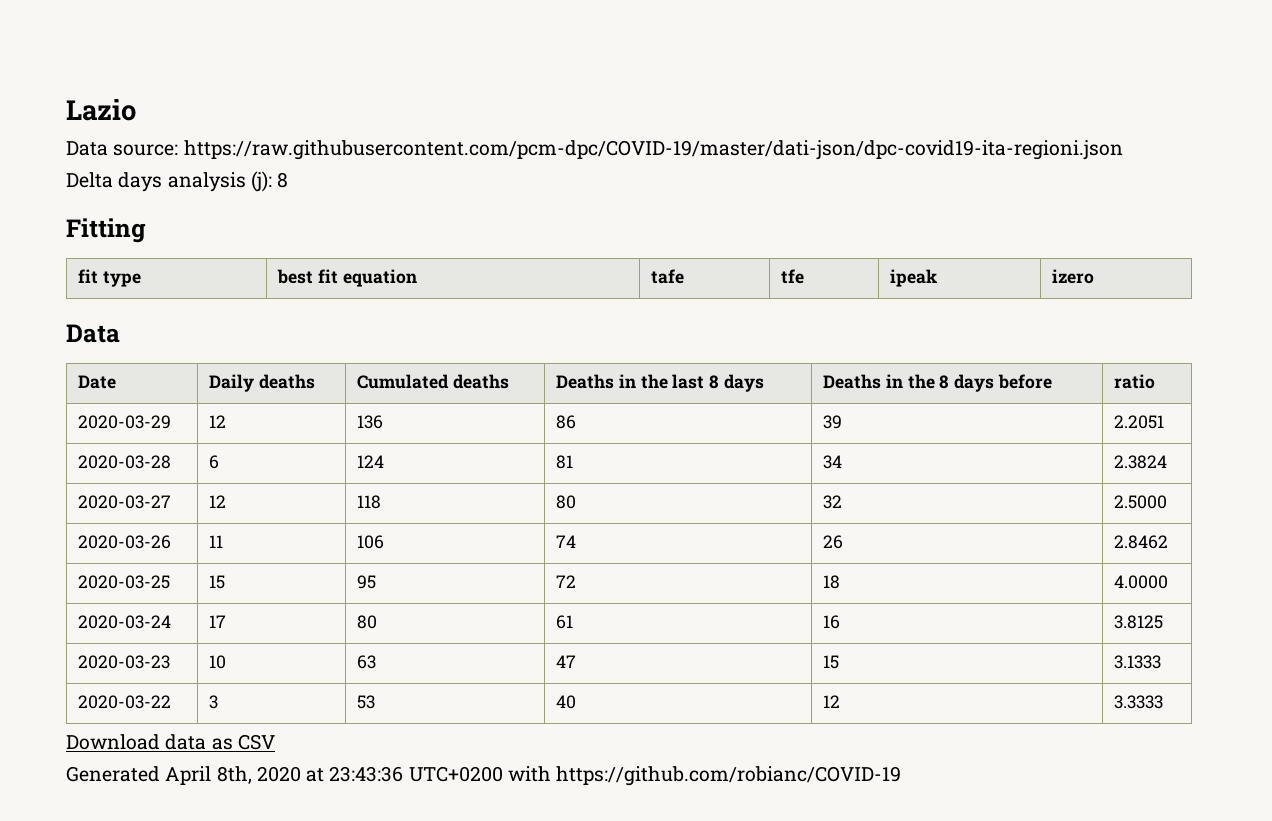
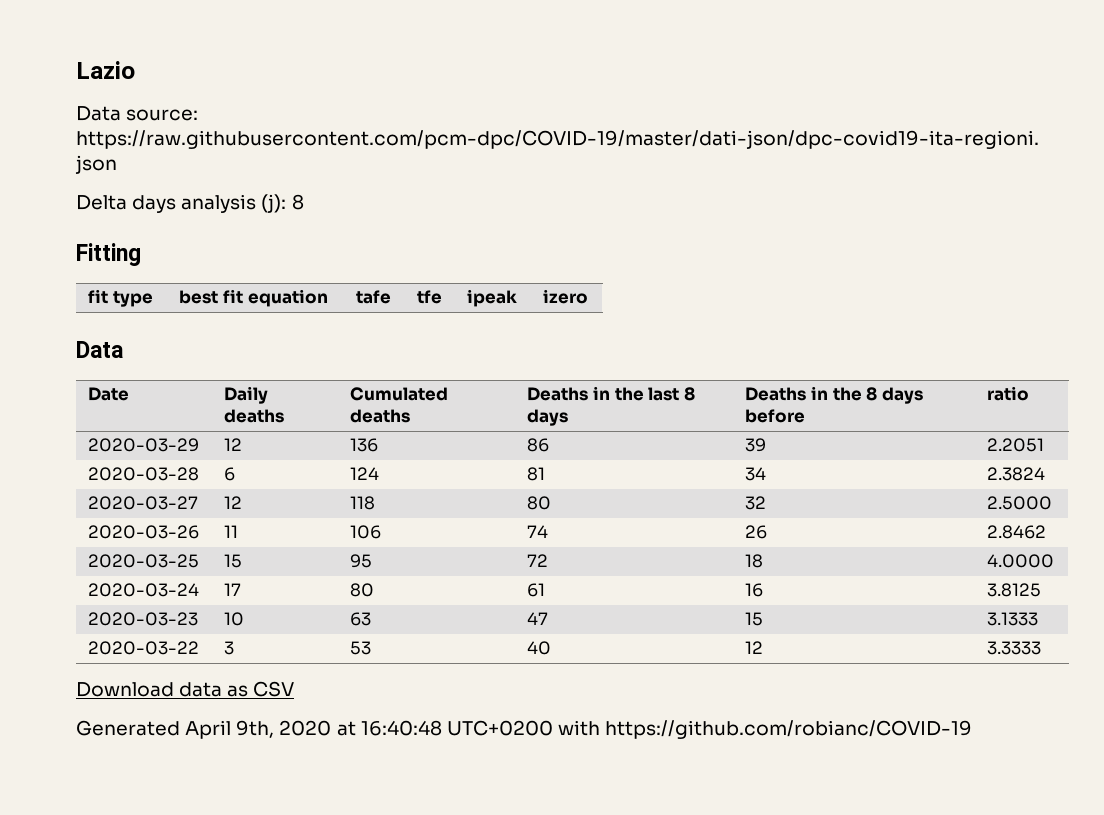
[216,766,252,784] 8th, -> [236,720,275,738] 9th,
[329,766,404,782] 23:43:36 -> [360,720,442,736] 16:40:48

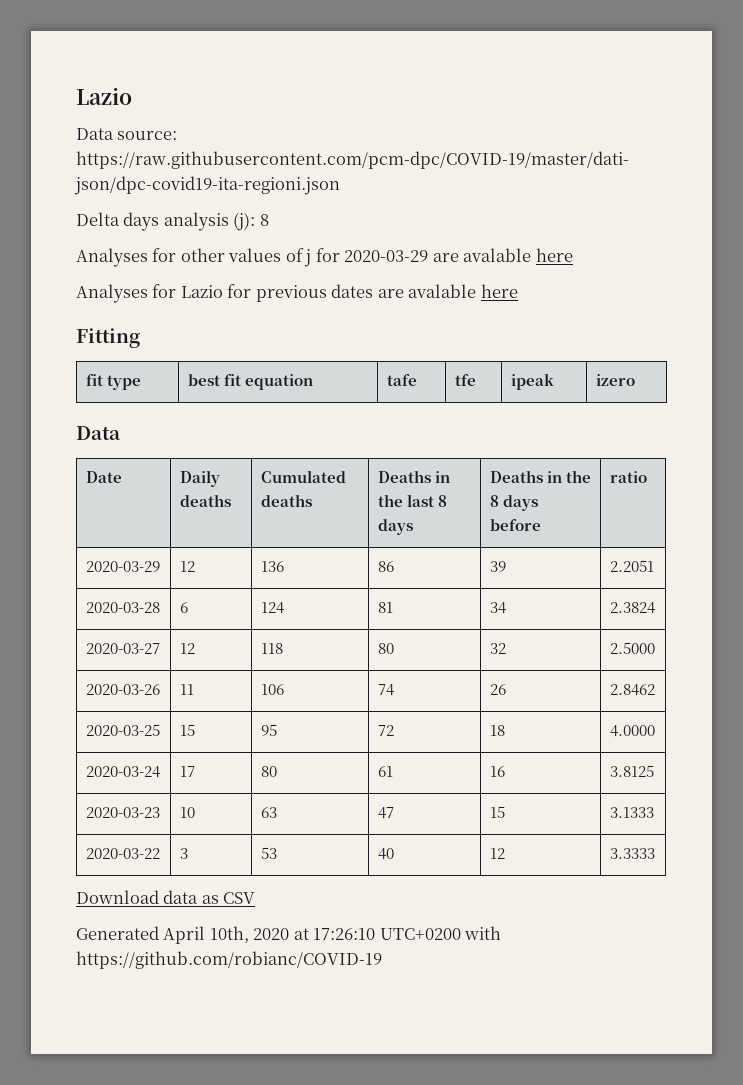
(304, 202) none -> [76,248,573,267] [76,284,518,303] // Analyses for other values of j for 2020-03-29 are avalable here // Analyses for Lazio for previous dates are avalable here
[236,720,275,738] 9th, -> [209,926,249,943] 10th,
[360,720,442,736] 16:40:48 -> [313,928,376,940] 17:26:10

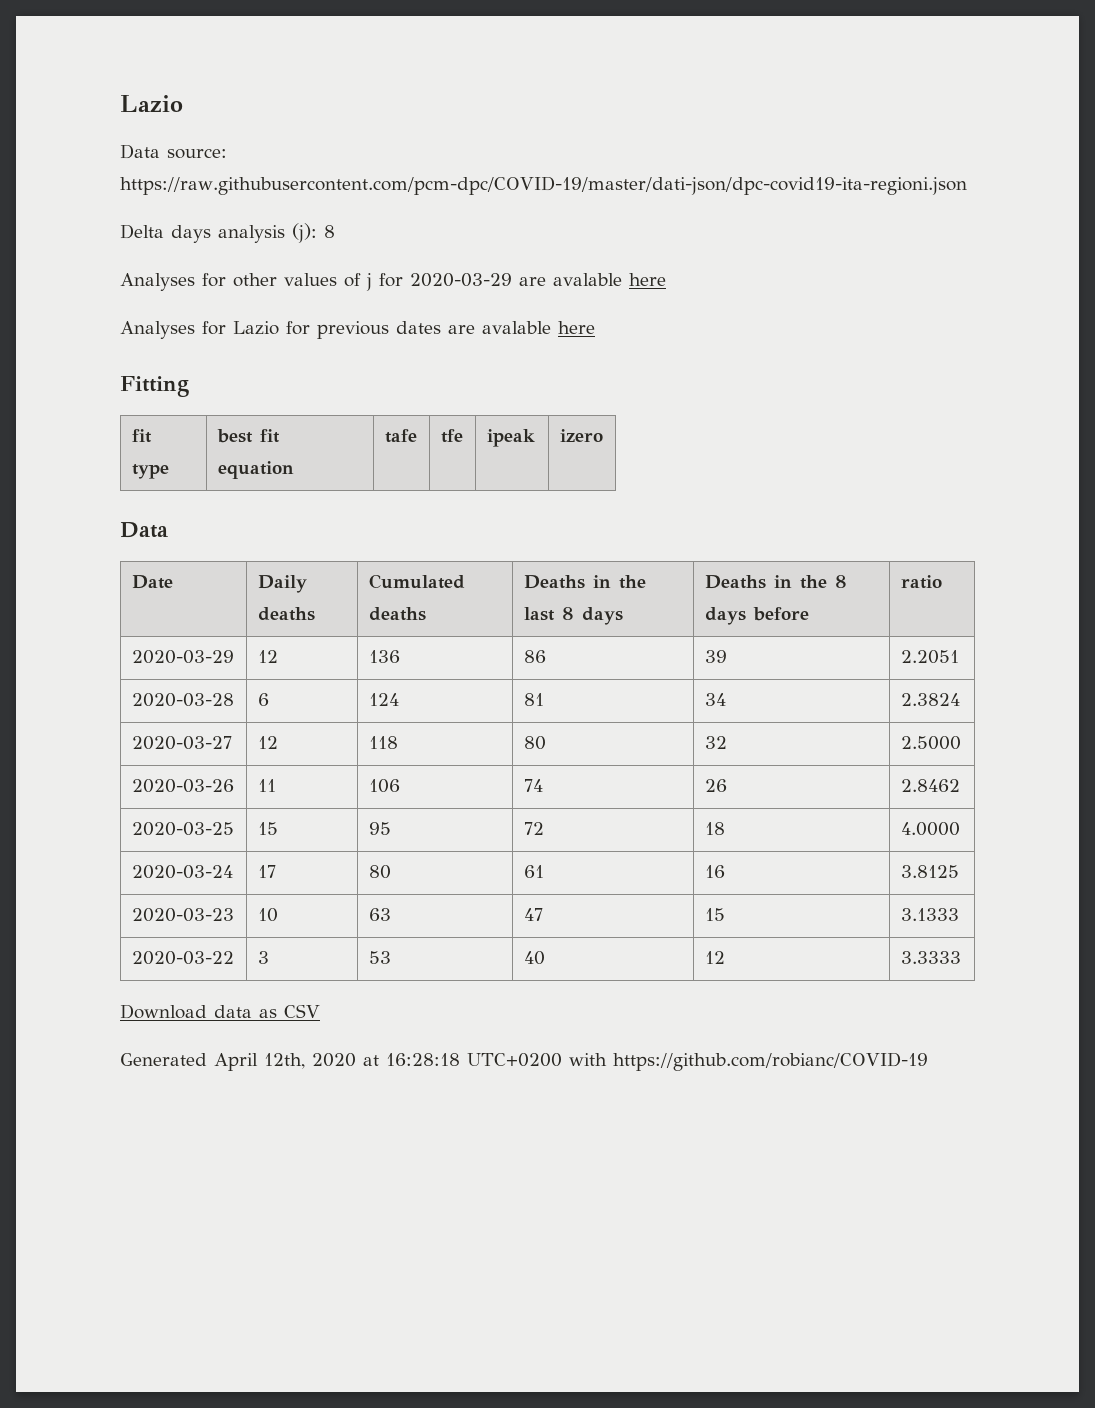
[209,926,249,943] 10th, -> [264,1053,305,1069] 12th,
[313,928,376,940] 17:26:10 -> [386,1053,460,1066] 16:28:18

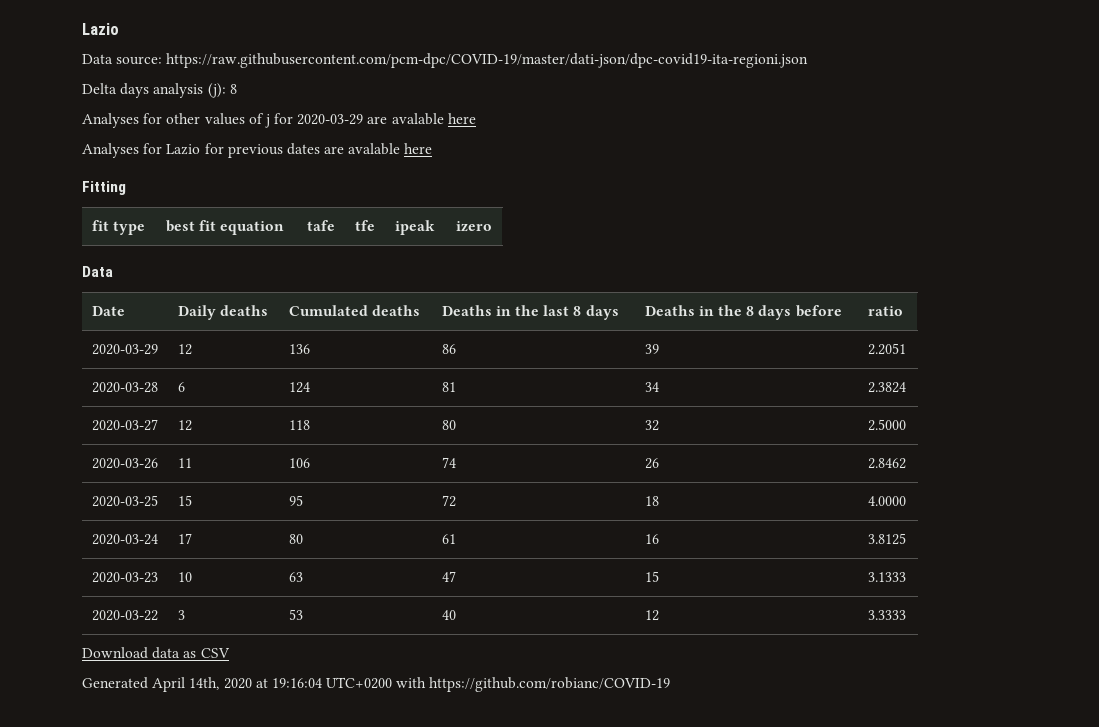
[264,1053,305,1069] 12th, -> [189,677,220,690] 14th,
[386,1053,460,1066] 16:28:18 -> [271,678,322,688] 19:16:04

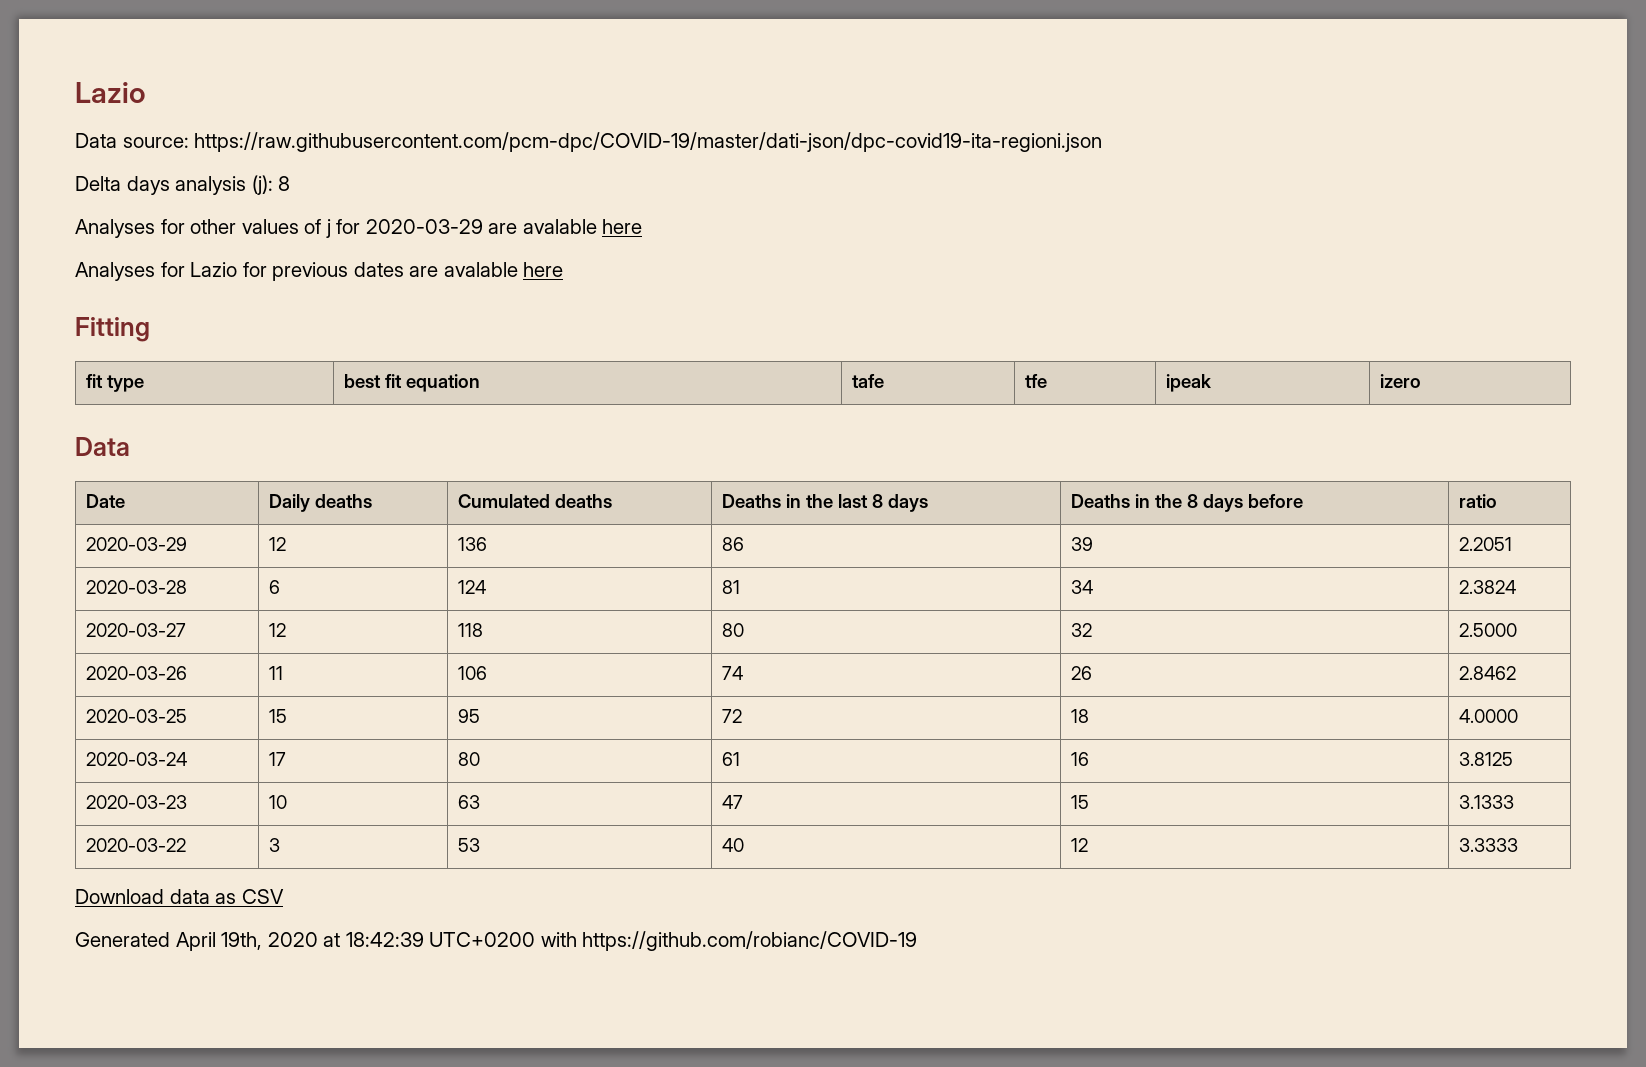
[189,677,220,690] 14th, -> [221,932,263,950] 19th,
[271,678,322,688] 19:16:04 -> [345,932,424,947] 18:42:39

